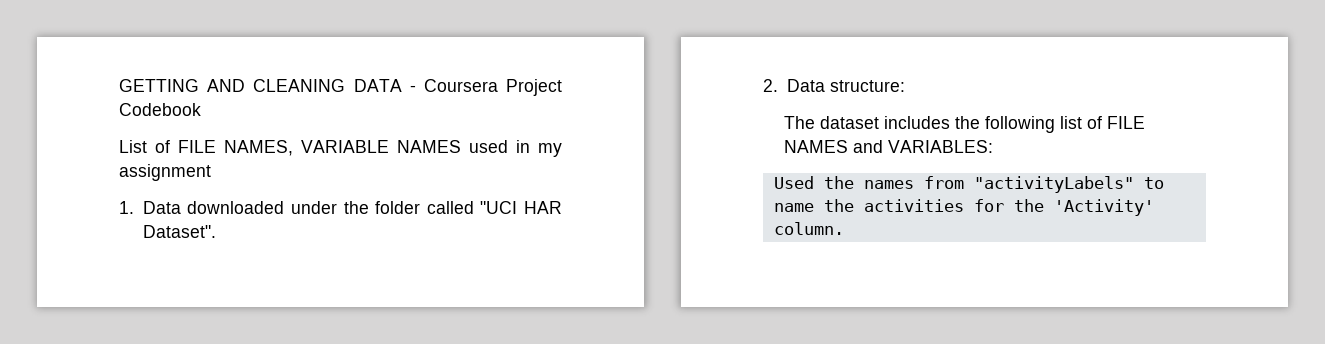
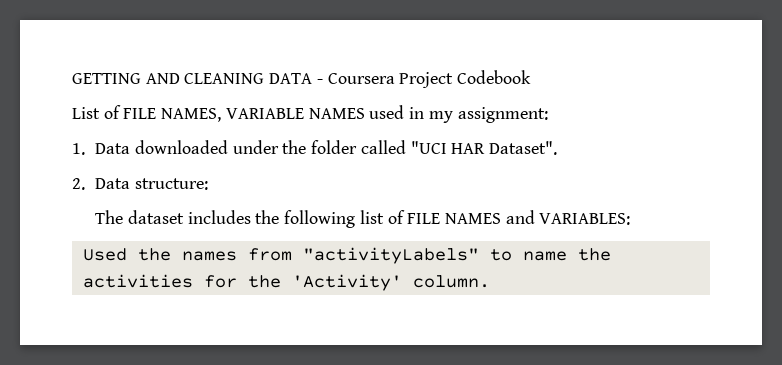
[119,164,211,181] assignment -> [457,107,548,123] assignment:

